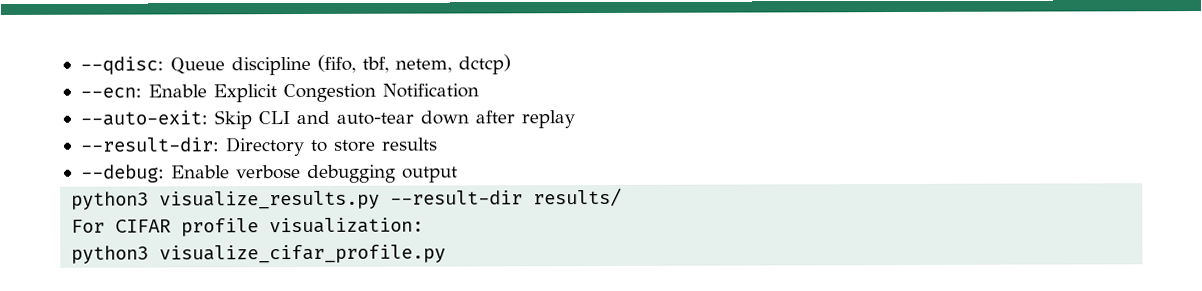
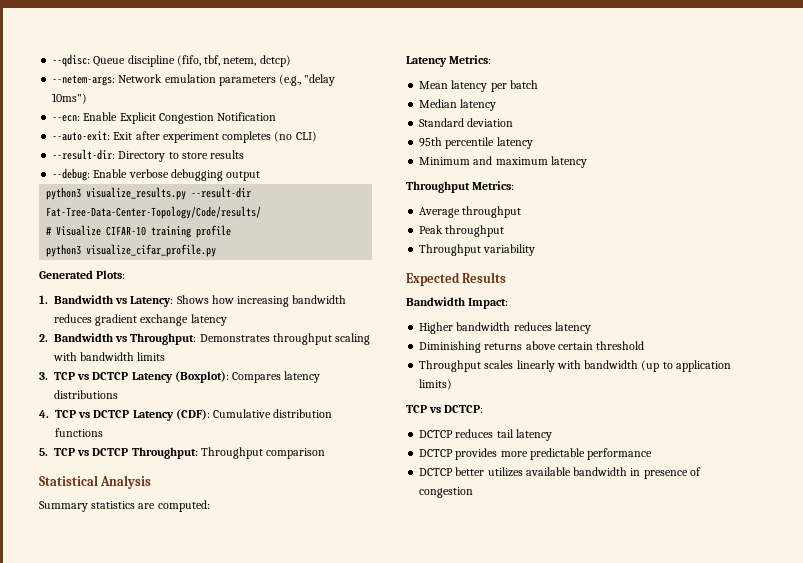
(511, 64) none -> [52,74,336,86] [52,93,88,104] // --netem-args: Network emulation parameters (e.g., "delay 10ms")
[213,110,575,130] Skip CLI and auto-tear down after replay -> [113,131,317,143] Exit after experiment completes (no CLI)
[533,187,623,207] [71,219,172,233] results/ // For CIFAR -> [46,206,262,219] [46,225,192,238] Fat-Tree-Data-Center-Topology/Code/results/ // # Visualize CIFAR-10 training
[269,217,425,234] visualization: -> (232, 231) none
(447, 254) none -> [39,270,126,279] [39,295,347,307] [54,314,227,326] [39,333,371,345] [53,352,166,361] [39,371,321,383] [54,390,118,399] [39,409,333,421] [55,428,103,437] [39,447,326,459] [39,475,152,489] [39,500,210,512] [406,55,492,67] [419,80,538,92] [419,99,497,111] [419,118,514,127] [419,137,533,149] [419,156,587,168] [406,181,515,193] [419,206,522,218] [419,225,505,237] [419,244,536,256] [406,272,507,286] [406,297,509,309] [419,322,591,334] [419,341,645,353] [419,360,731,372] [419,379,453,390] [406,405,484,413] [419,429,552,441] [419,448,653,460] [419,467,701,479] [419,487,474,498] // Generated Plots: // 1. Bandwidth vs Latency: Shows how increasing bandwidth reduces gradient exchange latency // 2. Bandwidth vs Throughput: Demonstrates throughput scaling with bandwidth limits // 3. TCP vs DCTCP Latency (Boxplot): Compares latency distributions // 4. TCP vs DCTCP Latency (CDF): Cumulative distribution functions // 5. TCP vs DCTCP Throughput: Throughput comparison // Statistical Analysis // Summary statistics are computed: // Latency Metrics: // Mean latency per batch // Median latency // Standard deviation // 95th percentile latency // Minimum and maximum latency // Throughput Metrics: // Average throughput // Peak throughput // Throughput variability // Expected Results // Bandwidth Impact: // Higher bandwidth reduces latency // Diminishing returns above certain threshold // Throughput scales linearly with bandwidth (up to application limits) // TCP vs DCTCP: // DCTCP reduces tail latency // DCTCP provides more predictable performance // DCTCP better utilizes available bandwidth in presence of congestion

